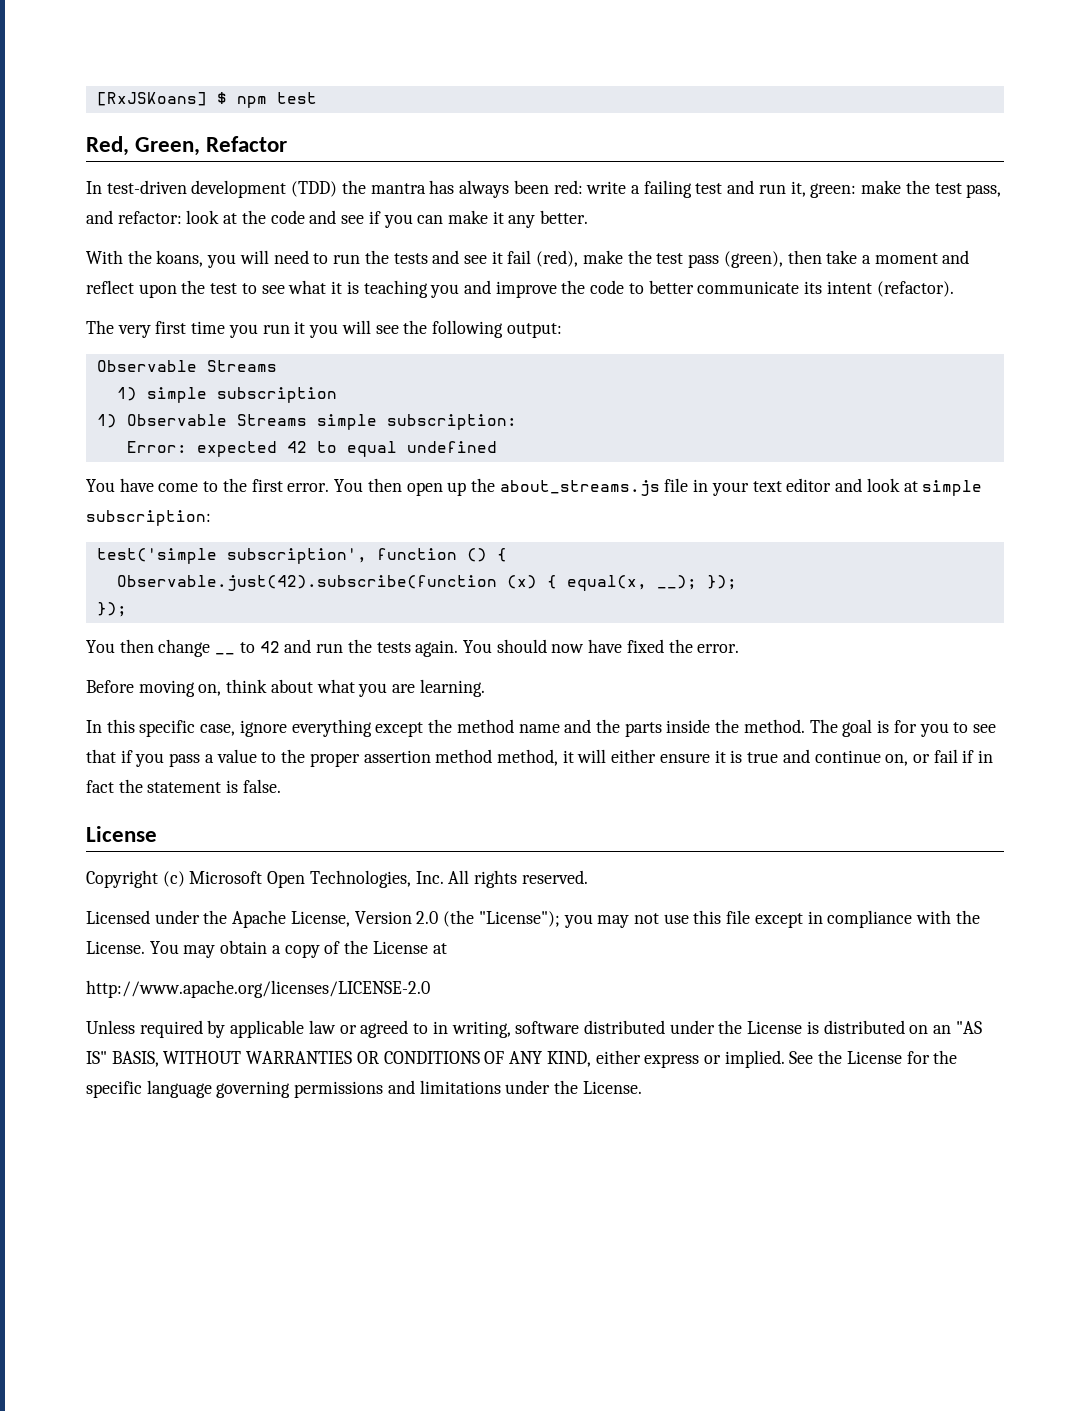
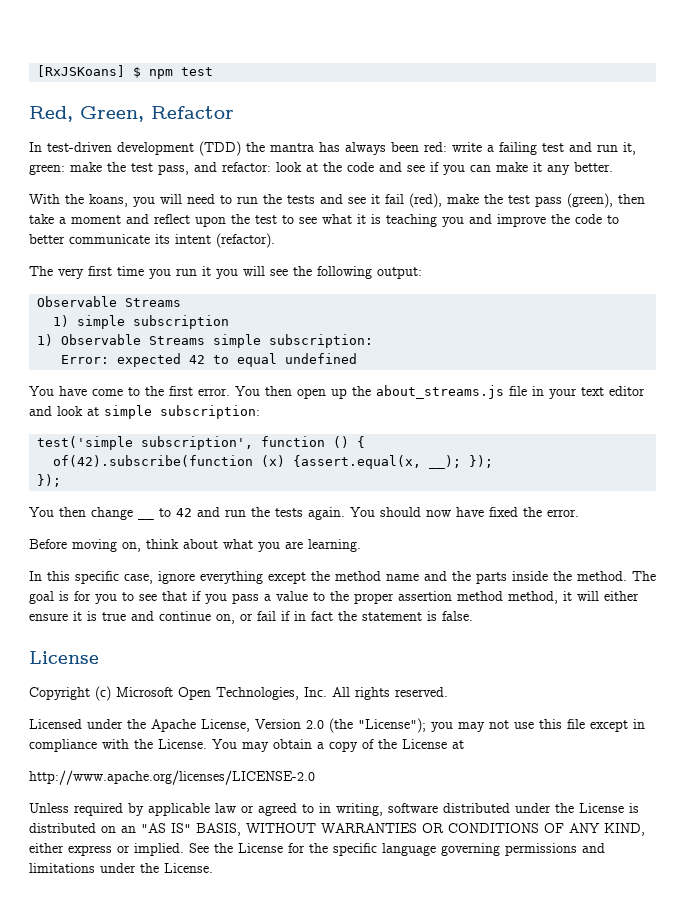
[116,575,647,591] Observable.just(42).subscribe(function (x) { equal(x, -> [53,455,422,469] of(42).subscribe(function (x) {assert.equal(x,

